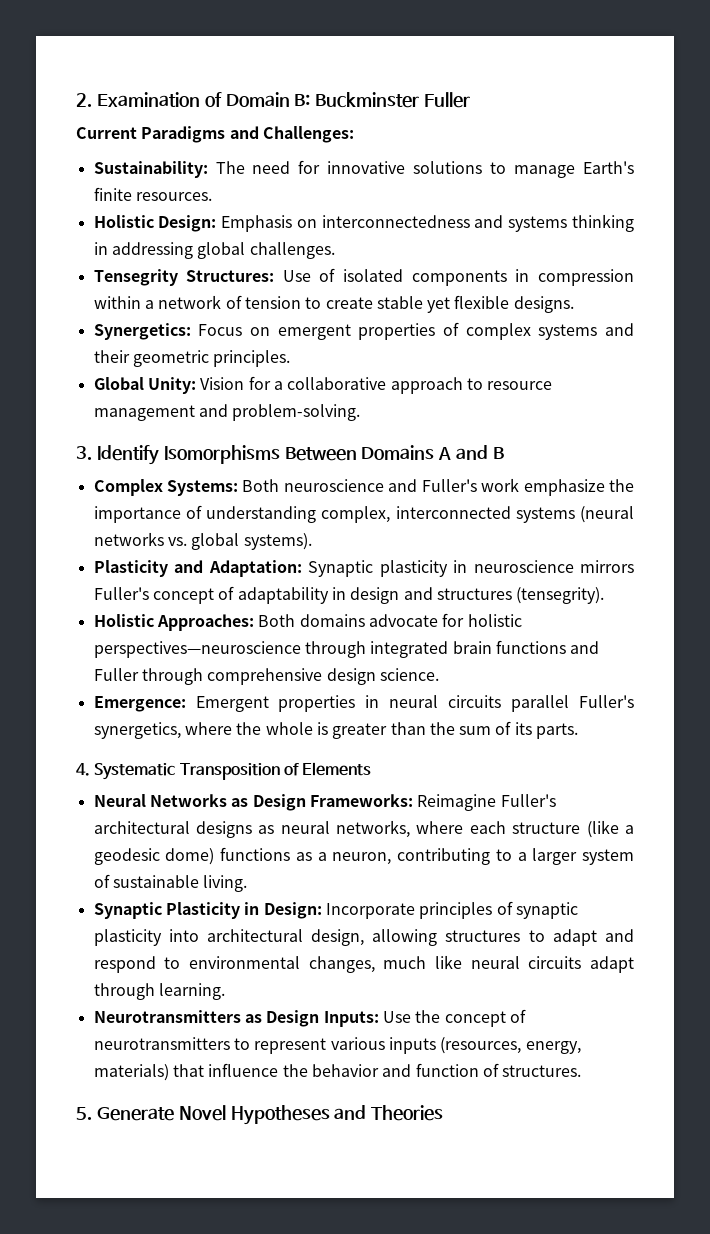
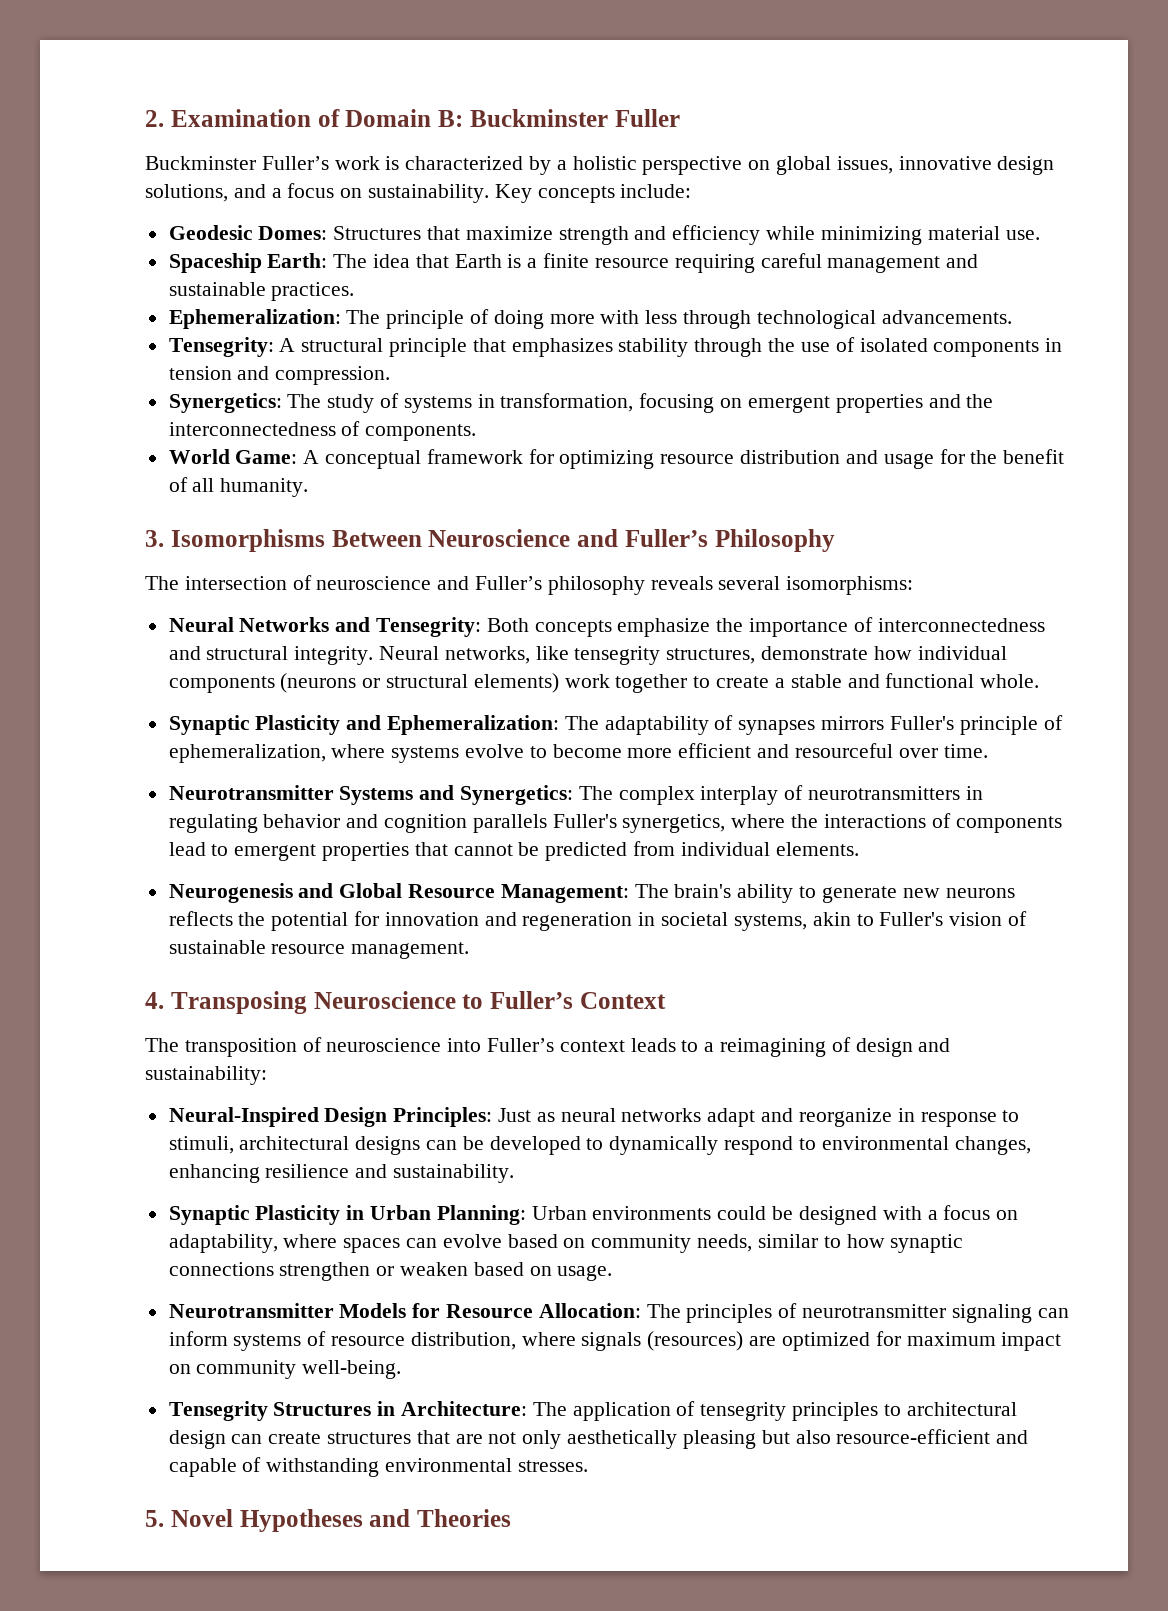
[76,126,354,143] [93,160,634,178] [93,187,212,201] [93,214,634,232] [93,242,335,259] [93,268,634,286] [93,295,574,313] [93,322,634,340] [93,350,291,367] [93,376,553,394] [93,404,361,421] Current Paradigms and Challenges: // Sustainability: The need for innovative solutions to manage Earth's finite resources. // Holistic Design: Emphasis on interconnectedness and systems thinking in addressing global challenges. // Tensegrity Structures: Use of isolated components in compression within a network of tension to create stable yet flexible designs. // Synergetics: Focus on emergent properties of complex systems and their geometric principles. // Global Unity: Vision for a collaborative approach to resource management and problem-solving. -> [145,156,1055,175] [145,183,692,203] [168,225,1040,245] [168,253,979,273] [168,282,355,301] [168,309,1012,329] [168,337,1063,357] [168,366,391,385] [168,393,994,413] [168,421,477,441] [168,449,1065,469] [168,477,309,497] Buckminster Fuller’s work is characterized by a holistic perspective on global issues, innovative design solutions, and a focus on sustainability. Key concepts include: // Geodesic Domes: Structures that maximize strength and efficiency while minimizing material use. // Spaceship Earth: The idea that Earth is a finite resource requiring careful management and sustainable practices. // Ephemeralization: The principle of doing more with less through technological advancements. // Tensegrity: A structural principle that emphasizes stability through the use of isolated components in tension and compression. // Synergetics: The study of systems in transformation, focusing on emergent properties and the interconnectedness of components. // World Game: A conceptual framework for optimizing resource distribution and usage for the benefit of all humanity.
[96,445,159,465] Identify -> (164, 538) none
[361,445,505,460] [93,478,634,496] [93,505,634,523] [93,532,312,550] [93,560,634,577] [93,586,605,604] [93,613,522,631] [93,640,600,658] [93,668,439,685] [93,695,634,712] [93,721,579,739] [76,762,372,780] [93,794,556,811] [93,820,634,838] [93,847,634,865] [93,874,248,892] [93,901,578,919] [93,929,634,946] [93,955,634,973] [93,983,225,1000] [93,1009,526,1027] [93,1037,581,1054] [93,1063,582,1081] Domains A and B // Complex Systems: Both neuroscience and Fuller's work emphasize the importance of understanding complex, interconnected systems (neural networks vs. global systems). // Plasticity and Adaptation: Synaptic plasticity in neuroscience mirrors Fuller's concept of adaptability in design and structures (tensegrity). // Holistic Approaches: Both domains advocate for holistic perspectives—neuroscience through integrated brain functions and Fuller through comprehensive design science. // Emergence: Emergent properties in neural circuits parallel Fuller's synergetics, where the whole is greater than the sum of its parts. // 4. Systematic Transposition of Elements // Neural Networks as Design Frameworks: Reimagine Fuller's architectural designs as neural networks, where each structure (like a geodesic dome) functions as a neuron, contributing to a larger system of sustainable living. // Synaptic Plasticity in Design: Incorporate principles of synaptic plasticity into architectural design, allowing structures to adapt and respond to environmental changes, much like neural circuits adapt through learning. // Neurotransmitters as Design Inputs: Use the concept of neurotransmitters to represent various inputs (resources, energy, materials) that influence the behavior and function of structures. -> [428,529,835,552] [145,575,914,595] [168,617,1045,637] [168,646,1007,665] [168,673,1040,693] [168,715,1063,735] [168,743,988,763] [168,785,983,805] [168,813,1062,833] [168,841,859,861] [168,883,1015,903] [168,911,1027,931] [168,940,470,959] [145,991,666,1014] [145,1037,951,1057] [145,1066,267,1085] [168,1107,1020,1127] [168,1136,1031,1155] [168,1164,515,1183] [168,1205,1019,1225] [168,1234,964,1253] [168,1262,613,1281] [168,1303,1069,1323] [168,1331,1062,1351] [168,1360,402,1379] [168,1401,1017,1421] [168,1429,1029,1449] [168,1457,588,1477] Neuroscience and Fuller’s Philosophy // The intersection of neuroscience and Fuller’s philosophy reveals several isomorphisms: // Neural Networks and Tensegrity: Both concepts emphasize the importance of interconnectedness and structural integrity. Neural networks, like tensegrity structures, demonstrate how individual components (neurons or structural elements) work together to create a stable and functional whole. // Synaptic Plasticity and Ephemeralization: The adaptability of synapses mirrors Fuller's principle of ephemeralization, where systems evolve to become more efficient and resourceful over time. // Neurotransmitter Systems and Synergetics: The complex interplay of neurotransmitters in regulating behavior and cognition parallels Fuller's synergetics, where the interactions of components lead to emergent properties that cannot be predicted from individual elements. // Neurogenesis and Global Resource Management: The brain's ability to generate new neurons reflects the potential for innovation and regeneration in societal systems, akin to Fuller's vision of sustainable resource management. // 4. Transposing Neuroscience to Fuller’s Context // The transposition of neuroscience into Fuller’s context leads to a reimagining of design and sustainability: // Neural-Inspired Design Principles: Just as neural networks adapt and reorganize in response to stimuli, architectural designs can be developed to dynamically respond to environmental changes, enhancing resilience and sustainability. // Synaptic Plasticity in Urban Planning: Urban environments could be designed with a focus on adaptability, where spaces can evolve based on community needs, similar to how synaptic connections strengthen or weaken based on usage. // Neurotransmitter Models for Resource Allocation: The principles of neurotransmitter signaling can inform systems of resource distribution, where signals (resources) are optimized for maximum impact on community well-being. // Tensegrity Structures in Architecture: The application of tensegrity principles to architectural design can create structures that are not only aesthetically pleasing but also resource-efficient and capable of withstanding environmental stresses.
[96,1107,174,1121] Generate -> (164, 1518) none

